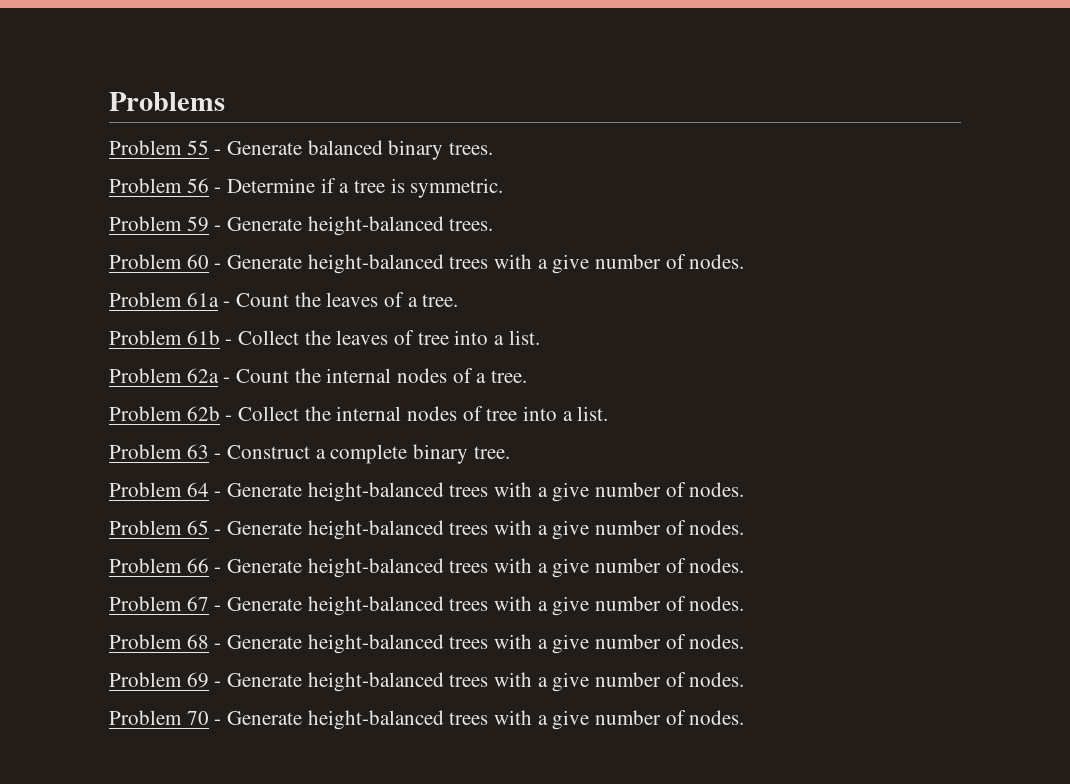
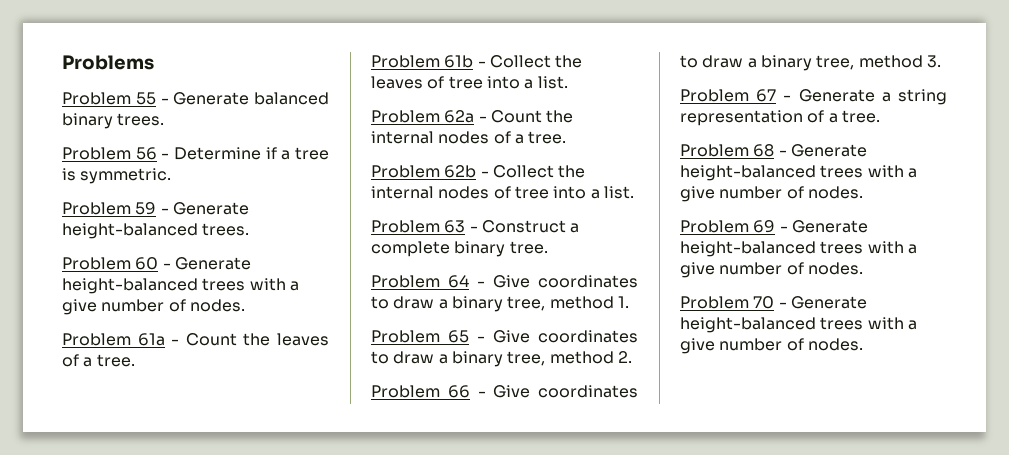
[227,482,745,502] [109,520,745,540] [109,558,745,578] [109,596,745,616] Generate height-balanced trees with a give number of nodes. // Problem 65 - Generate height-balanced trees with a give number of nodes. // Problem 66 - Generate height-balanced trees with a give number of nodes. // Problem 67 - Generate height-balanced trees with a give number of nodes. -> [493,275,638,288] [371,296,629,312] [371,330,638,343] [371,351,632,367] [371,385,638,398] [680,55,941,71] [680,89,947,105] [680,110,880,126] Give coordinates to draw a binary tree, method 1. // Problem 65 - Give coordinates to draw a binary tree, method 2. // Problem 66 - Give coordinates to draw a binary tree, method 3. // Problem 67 - Generate a string representation of a tree.

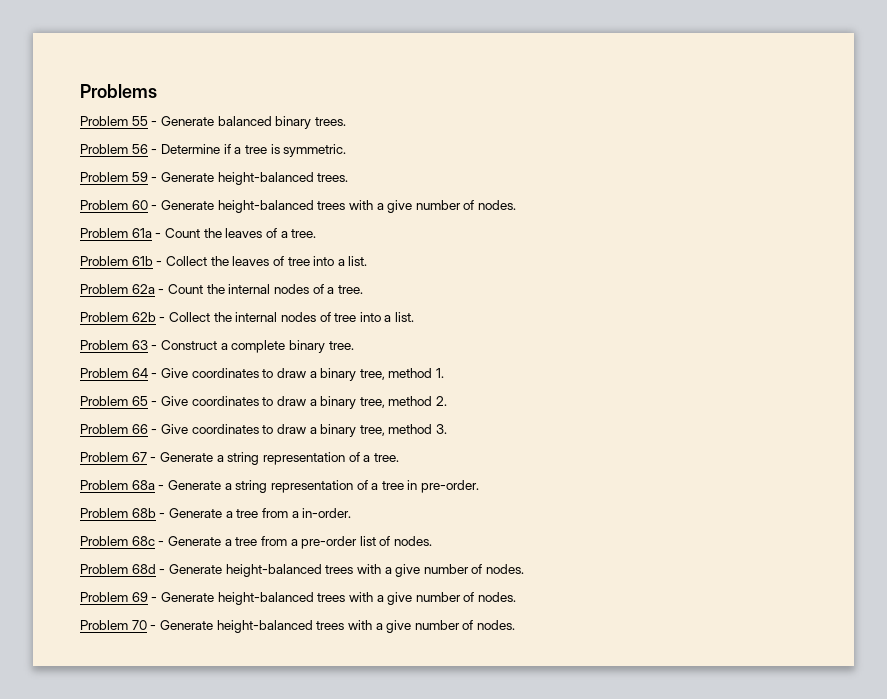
[753,144,775,157] 68 -> [131,480,480,493] [80,508,352,518] [80,536,433,549] [80,564,156,574] 68a - Generate a string representation of a tree in pre-order. // Problem 68b - Generate a tree from a in-order. // Problem 68c - Generate a tree from a pre-order list of nodes. // Problem 68d

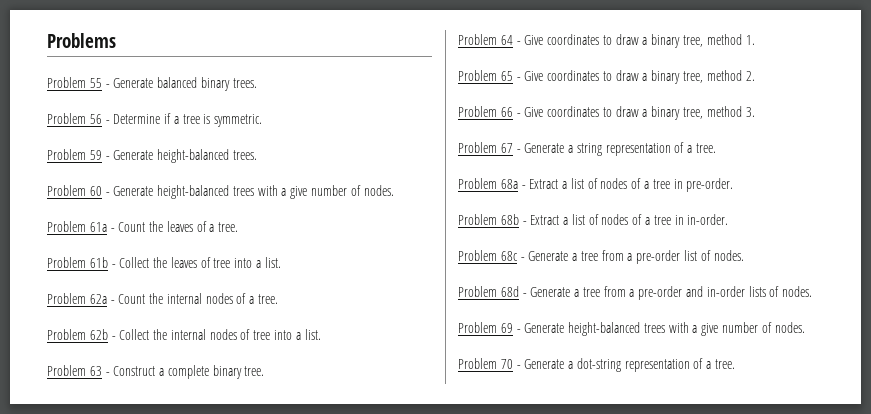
[167,480,353,493] Generate a string representation -> [529,178,628,189] Extract a list of nodes
[168,508,299,518] Generate a tree from a -> [530,214,684,225] Extract a list of nodes of a tree in
[225,564,469,577] height-balanced trees with a give number -> [574,286,766,300] a tree from a pre-order and in-order lists
[216,620,516,633] height-balanced trees with a give number of nodes. -> [568,358,736,372] a dot-string representation of a tree.

